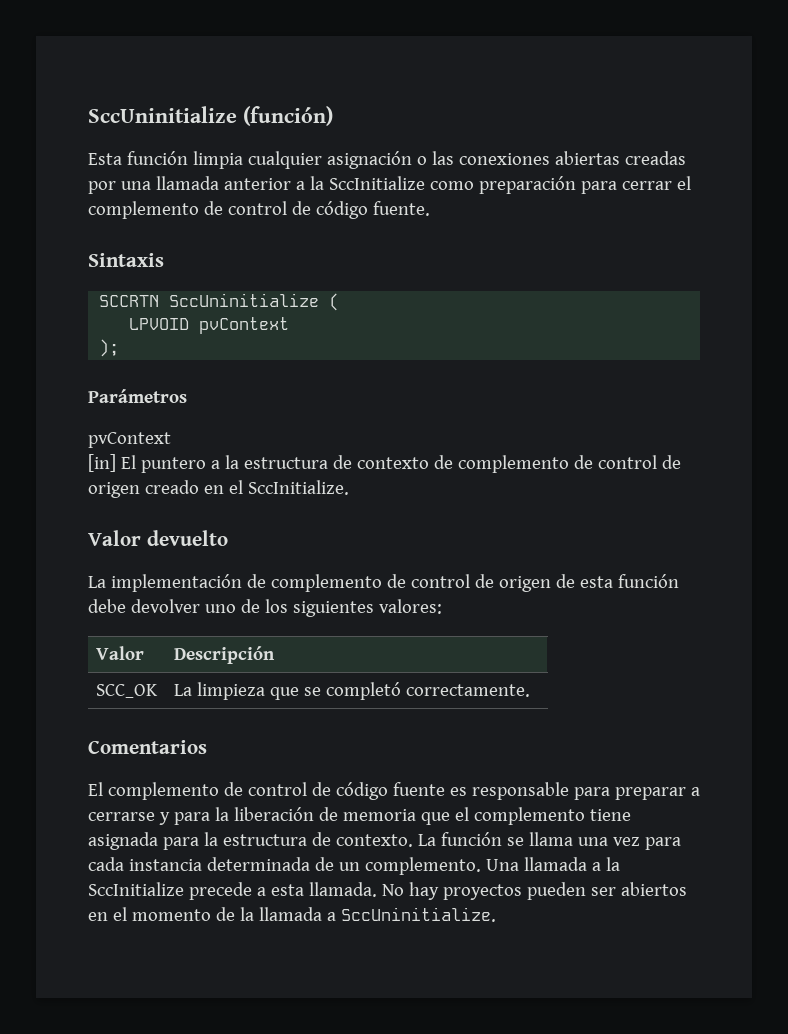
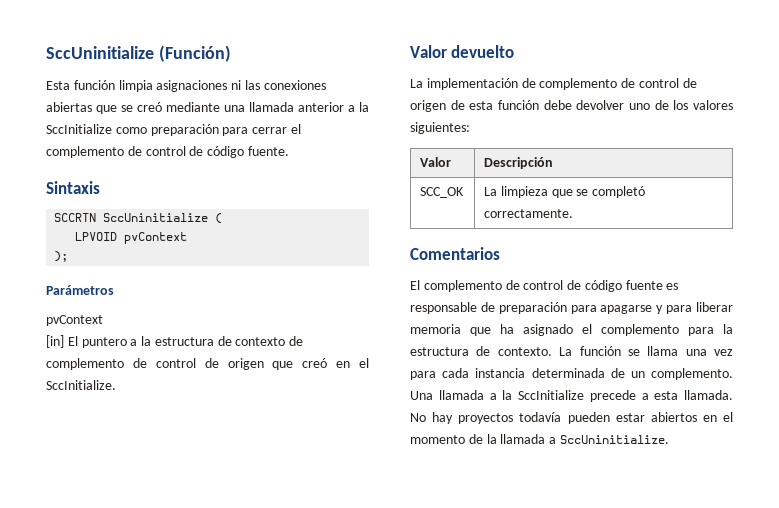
[88,106,333,126] SccUninitialize (función) -> [46,45,231,62] SccUninitialize (Función)
[247,151,686,169] [88,181,116,194] cualquier asignación o las conexiones abiertas creadas por -> [156,80,326,92] [46,102,220,114] asignaciones ni las conexiones abiertas que se creó mediante
[144,480,199,494] creado -> [272,358,328,370] que creó
[292,599,442,617] siguientes valores: -> [693,100,733,110] [410,122,470,134] valores siguientes:
[573,787,700,800] [88,807,631,825] [88,832,158,850] para preparar a cerrarse y para la liberación de memoria que el complemento tiene asignada -> [480,302,733,314] [410,324,679,336] de preparación para apagarse y para liberar memoria que ha asignado el complemento
[526,882,616,900] pueden ser -> [519,412,645,424] todavía pueden estar

